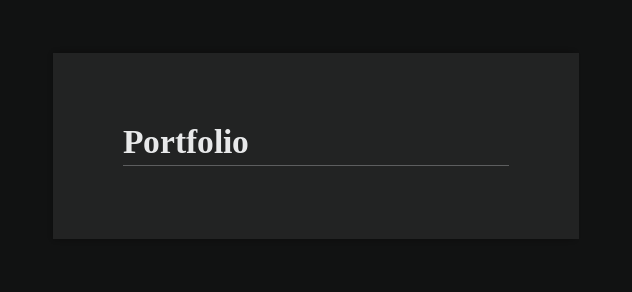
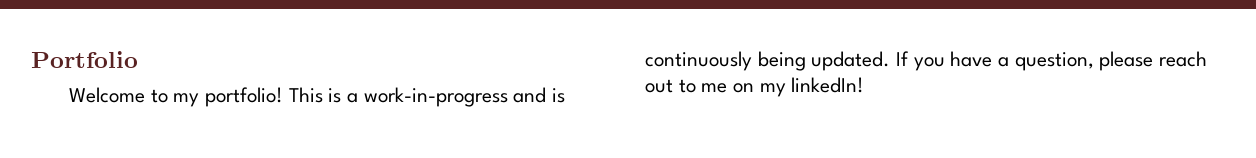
(249, 141) none -> [69,87,566,107] [645,51,1208,71] [645,77,865,97] // Welcome to my portfolio! This is a work-in-progress and is continuously being updated. If you have a question, please reach out to me on my linkedIn!

